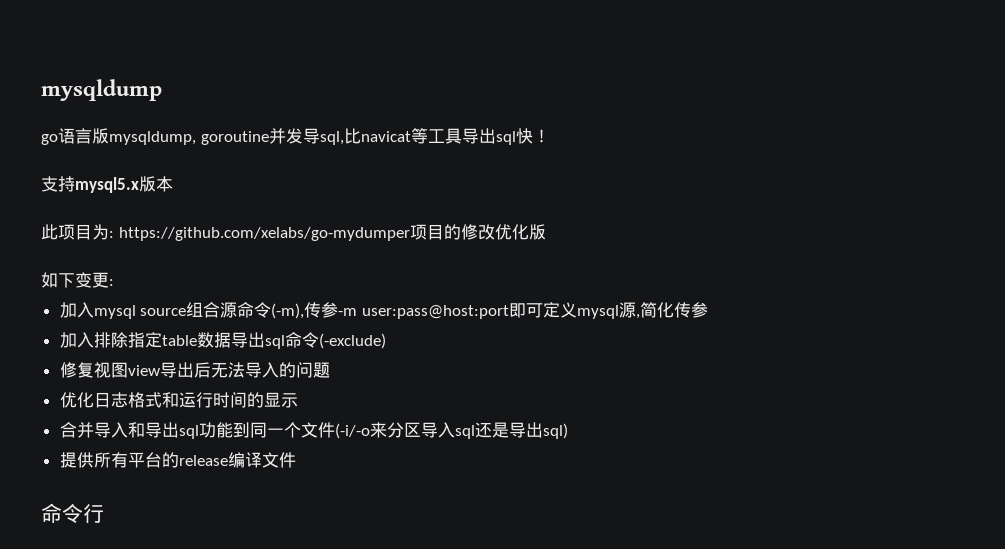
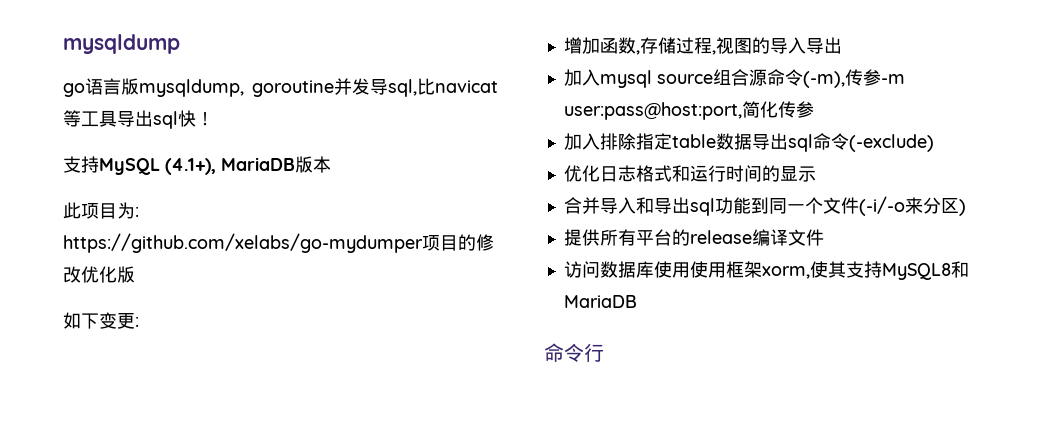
[75,177,139,193] mysql5.x -> [99,157,295,175] MySQL (4.1+), MariaDB
(114, 282) none -> [563,37,842,55] // 增加函数,存储过程,视图的导入导出
[361,302,640,319] user:pass@host:port即可定义mysql源, -> [563,102,742,120] user:pass@host:port,
[59,362,330,378] // 修复视图view导出后无法导入的问题 -> (934, 143) none
[420,422,568,439] 导入sql还是导出sql) -> [958,199,966,216] )
(296, 460) none -> [563,261,969,280] [563,295,637,308] // 访问数据库使用使用框架xorm,使其支持MySQL8和MariaDB

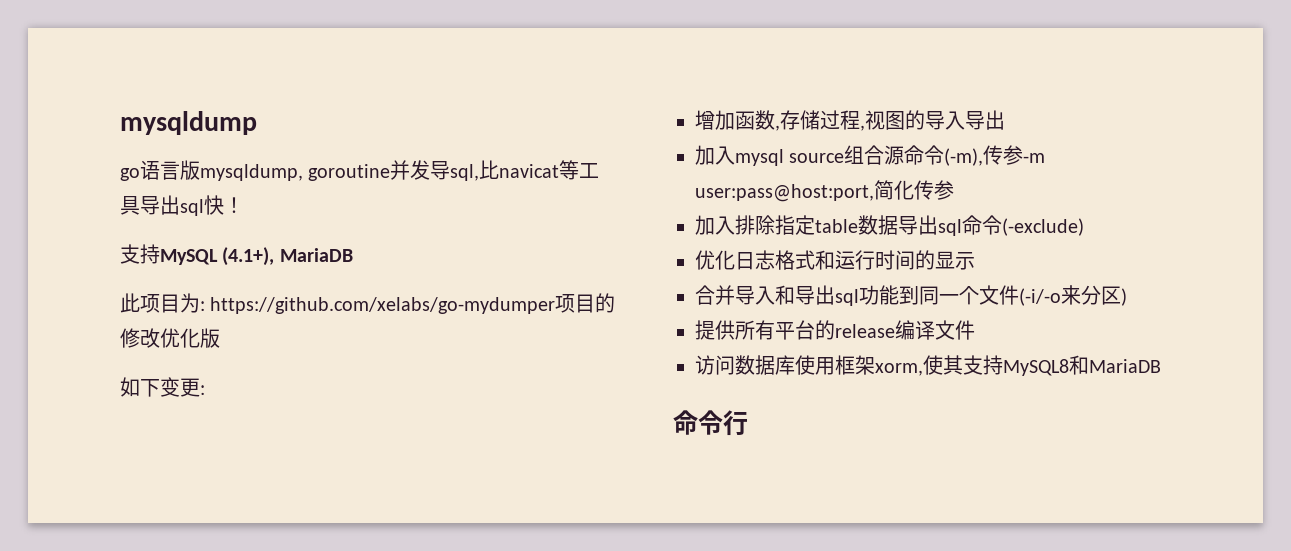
[295,156,331,173] 版本 -> (353, 255) none
[689,261,726,278] 使用 -> (835, 366) none

